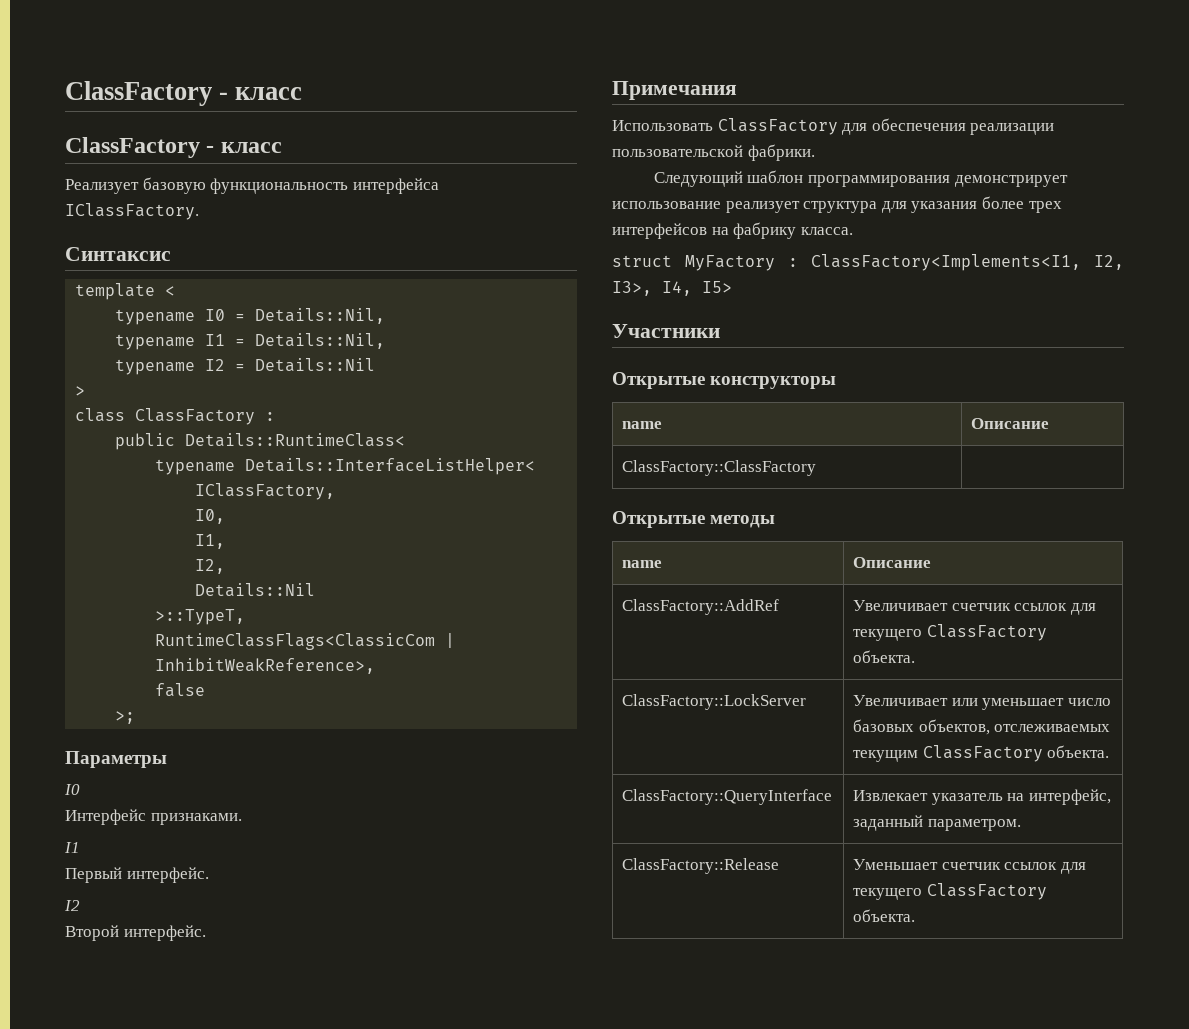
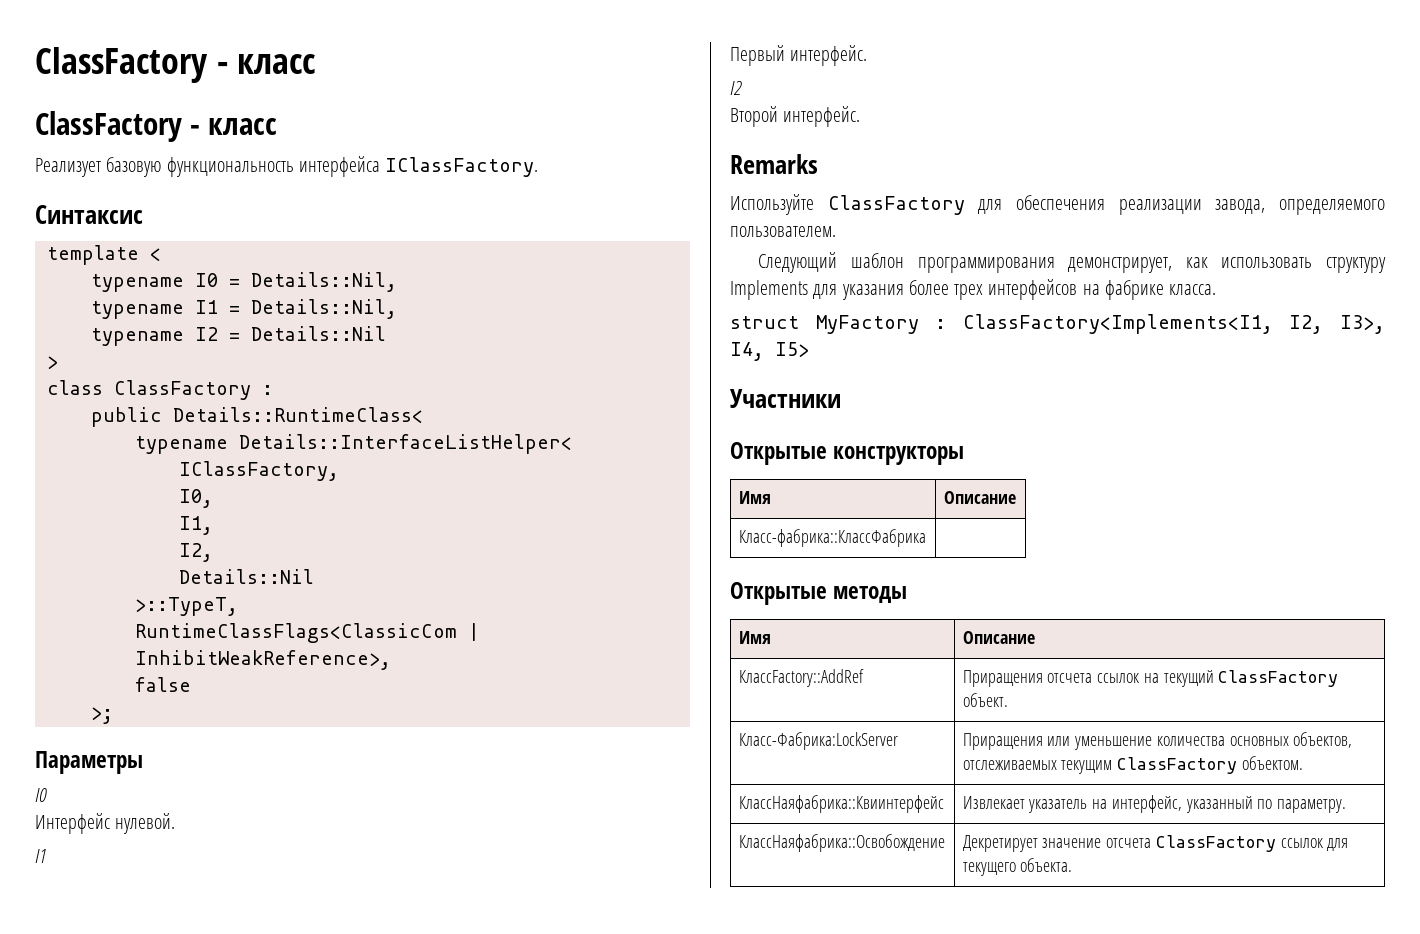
[150,813,242,825] признаками. -> [115,813,176,834] нулевой.
[612,81,737,100] [612,120,713,131] Примечания // Использовать -> [730,154,818,174] [730,194,814,215] Remarks // Используйте
[612,144,815,161] пользовательской фабрики. -> [1215,199,1385,215] [730,226,836,237] завода, определяемого пользователем.
[954,175,1068,187] [612,201,878,213] демонстрирует использование реализует структура -> [1068,257,1386,273] [730,280,808,300] демонстрирует, как использовать структуру Implements
[733,222,797,239] фабрику -> [1104,280,1164,300] фабрике
[622,421,663,429] [971,418,1050,429] [622,460,817,476] name | Описание // ClassFactory::ClassFactory -> [738,491,771,504] [943,491,1016,504] [738,529,926,547] Имя | Описание // Класс-фабрика::КлассФабрика
[622,560,663,568] [853,557,932,568] [622,599,780,615] [853,600,1096,615] [853,624,1047,641] [853,650,916,663] [622,694,807,710] [853,695,1111,710] [853,719,915,732] name | Описание // ClassFactory::AddRef | Увеличивает счетчик ссылок для текущего ClassFactory объекта. // ClassFactory::LockServer | Увеличивает или уменьшает число базовых -> [738,631,771,644] [962,631,1035,644] [738,669,864,687] [962,670,1339,687] [962,693,1008,707] [738,732,898,750] [962,733,1289,750] Имя | Описание // КлассFactory::AddRef | Приращения отсчета ссылок на текущий ClassFactory объект. // Класс-Фабрика:LockServer | Приращения или уменьшение количества основных
[1047,745,1110,758] [622,789,833,805] объекта. // ClassFactory::QueryInterface -> [1241,756,1303,770] [738,795,944,813] объектом. // КлассНаяфабрика::Квиинтерфейс
[853,815,1021,831] [622,858,780,874] [853,859,1086,874] [853,883,1047,900] заданный параметром. // ClassFactory::Release | Уменьшает счетчик ссылок для текущего ClassFactory -> [1185,796,1347,813] [738,834,945,852] [962,835,1349,852] [962,862,1016,876] указанный по параметру. // КлассНаяфабрика::Освобождение | Декретирует значение отсчета ClassFactory ссылок для текущего

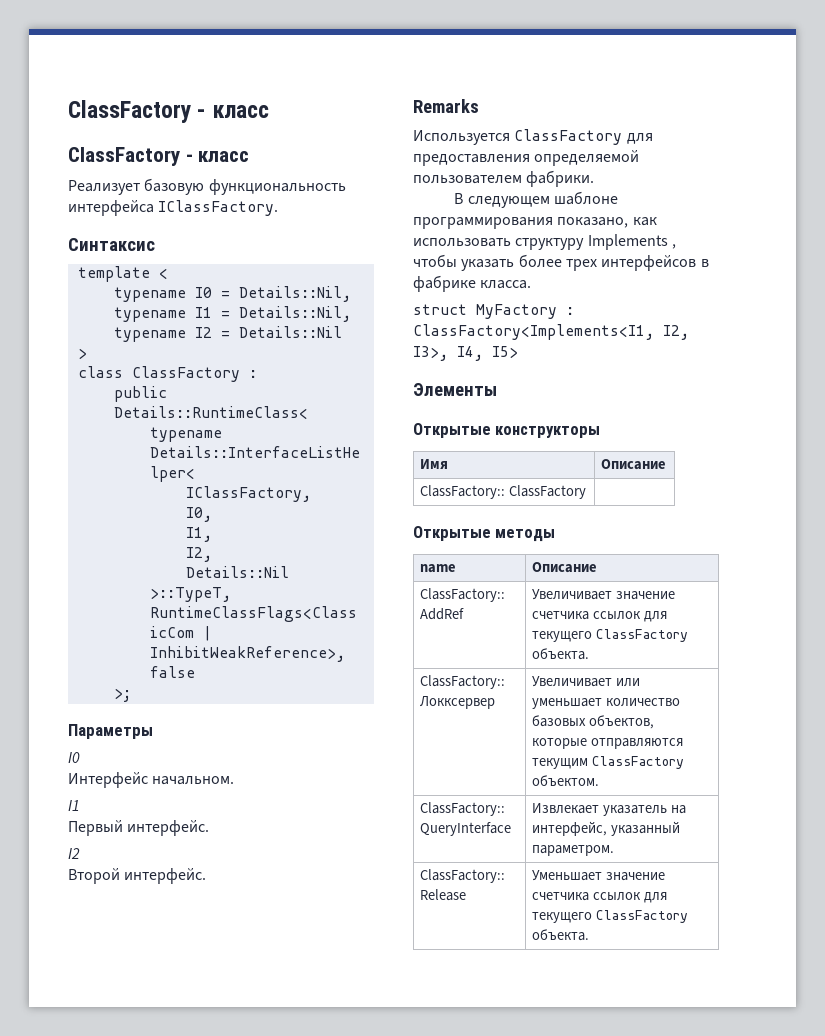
[115,813,176,834] нулевой. -> [152,776,235,785] начальном.
[730,194,814,215] Используйте -> [413,130,510,145] Используется
[1016,195,1385,215] [730,226,836,237] [758,252,1173,273] обеспечения реализации завода, определяемого пользователем. // Следующий шаблон программирования демонстрирует, -> [413,150,640,166] [413,170,595,187] [454,191,618,208] [413,217,629,229] предоставления определяемой пользователем фабрики. // В следующем шаблоне программирования показано,
[813,284,904,300] для указания -> [671,244,676,249] [413,254,515,271] , чтобы указать
[1082,284,1100,295] на -> [700,259,709,267] в
[730,389,841,408] Участники -> [413,383,497,396] Элементы
[738,529,926,547] Класс-фабрика::КлассФабрика -> [419,485,586,499] ClassFactory:: ClassFactory
[738,631,771,644] [962,631,1035,644] [738,669,864,687] [962,670,1339,687] [962,693,1008,707] [738,732,898,750] [962,732,1353,750] [962,760,1057,770] Имя | Описание // КлассFactory::AddRef | Приращения отсчета ссылок на текущий ClassFactory объект. // Класс-Фабрика:LockServer | Приращения или уменьшение количества основных объектов, отслеживаемых -> [419,564,456,573] [531,562,597,573] [419,588,505,602] [419,608,464,620] [531,589,675,600] [531,611,667,622] [531,629,688,642] [531,648,589,660] [419,675,505,689] [419,696,495,709] [531,676,640,687] [531,698,680,709] [531,715,654,729] [531,738,683,749] name | Описание // ClassFactory:: AddRef | Увеличивает значение счетчика ссылок для текущего ClassFactory объекта. // ClassFactory:: Локксервер | Увеличивает или уменьшает количество базовых объектов, которые отправляются
[738,795,944,813] КлассНаяфабрика::Квиинтерфейс -> [419,802,505,816] [419,822,511,836] ClassFactory:: QueryInterface
[1257,799,1347,813] [738,834,945,852] [962,835,1349,852] [962,862,1016,876] по параметру. // КлассНаяфабрика::Освобождение | Декретирует значение отсчета ClassFactory ссылок для текущего -> [531,845,614,856] [419,869,505,883] [419,889,466,901] [531,870,665,881] [531,892,667,903] [531,910,688,923] параметром. // ClassFactory:: Release | Уменьшает значение счетчика ссылок для текущего ClassFactory

